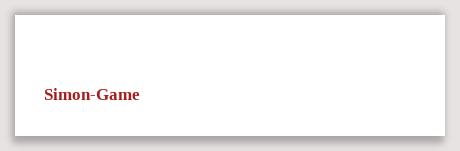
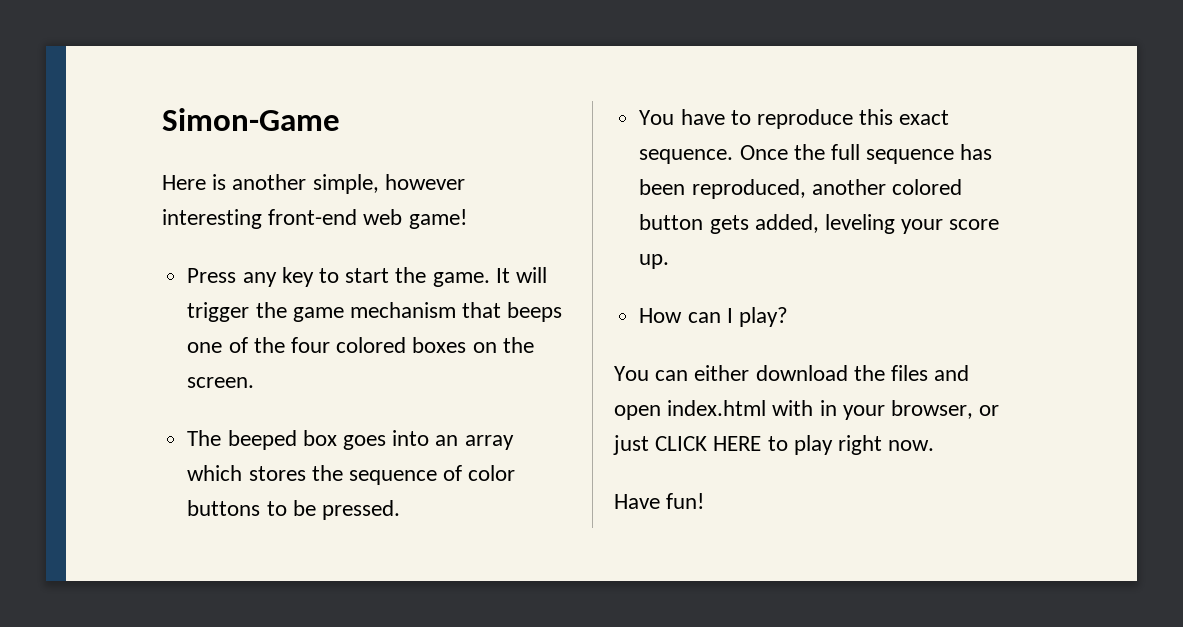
(140, 94) none -> [162,174,465,194] [162,209,467,229] [187,267,547,287] [187,302,563,322] [187,337,534,353] [187,377,255,388] [187,430,514,450] [187,465,516,485] [187,500,400,520] [639,109,950,129] [639,144,993,164] [639,179,962,199] [639,214,1000,234] [639,254,670,269] [639,307,788,327] [614,365,970,381] [614,400,1000,420] [613,435,935,455] [614,493,705,509] // Here is another simple, however interesting front-end web game! // Press any key to start the game. It will trigger the game mechanism that beeps one of the four colored boxes on the screen. // The beeped box goes into an array which stores the sequence of color buttons to be pressed. // You have to reproduce this exact sequence. Once the full sequence has been reproduced, another colored button gets added, leveling your score up. // How can I play? // You can either download the files and open index.html with in your browser, or just CLICK HERE to play right now. // Have fun!

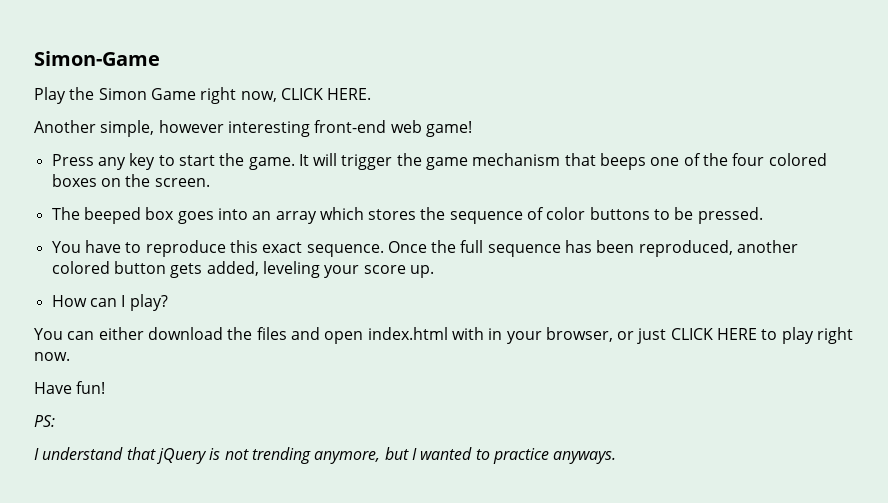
[162,174,307,190] Here is another -> [34,87,372,104] [34,120,96,133] Play the Simon Game right now, CLICK HERE. // Another
(705, 501) none -> [34,415,55,427] [34,447,617,464] // PS: // I understand that jQuery is not trending anymore, but I wanted to practice anyways.

